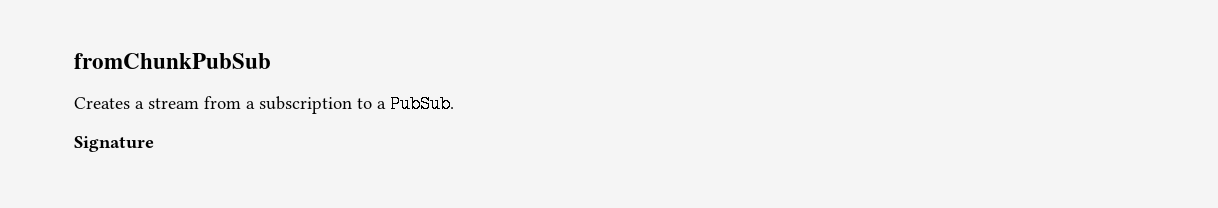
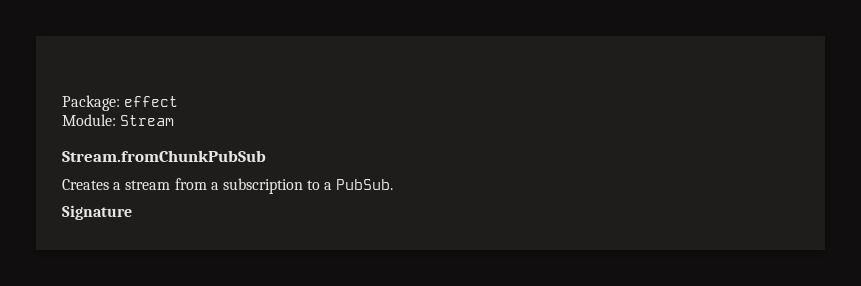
[74,53,271,69] fromChunkPubSub -> [62,95,179,111] [62,114,175,126] [62,150,266,162] Package: effect // Module: Stream // Stream.fromChunkPubSub

